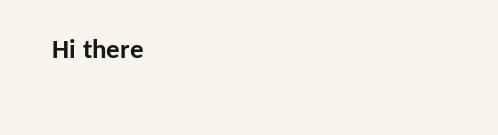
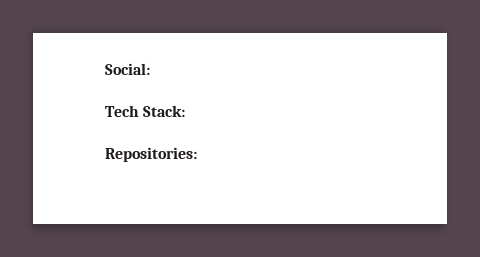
[52,39,145,58] Hi there -> [105,63,150,75] [105,105,186,117] [105,147,197,162] Social: // Tech Stack: // Repositories:

